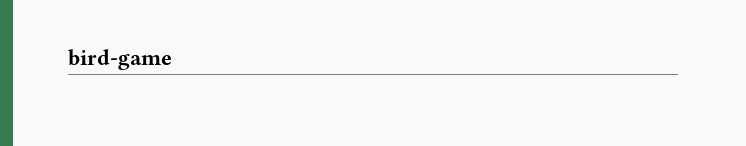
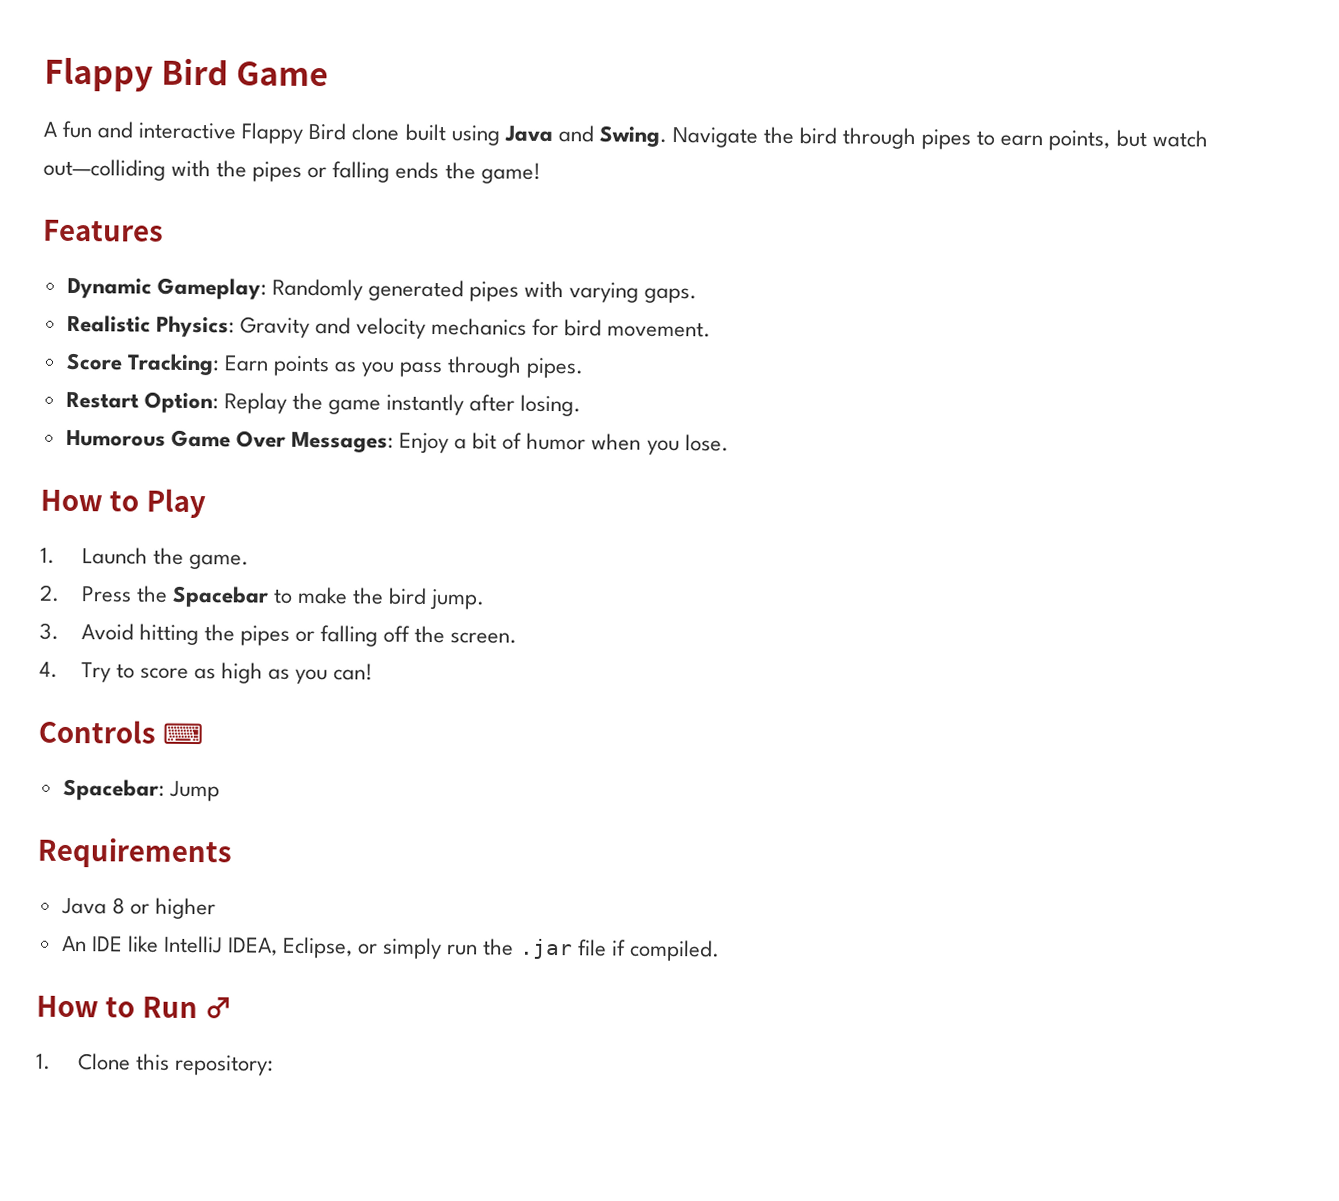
[68,49,172,70] bird-game -> [44,57,330,92] [43,120,1208,151] [43,158,541,184] [42,219,164,242] [66,277,698,304] [66,314,712,339] [65,352,585,379] [65,391,582,417] [65,429,729,456] [40,488,206,519] [40,547,249,570] [39,584,486,610] [39,622,518,647] [39,661,374,685] [38,719,204,745] [62,778,220,802] [37,837,232,869] [60,897,216,920] [61,935,720,962] [36,995,234,1019] [36,1053,274,1076] Flappy Bird Game // A fun and interactive Flappy Bird clone built using Java and Swing. Navigate the bird through pipes to earn points, but watch out—colliding with the pipes or falling ends the game! // Features // Dynamic Gameplay: Randomly generated pipes with varying gaps. // Realistic Physics: Gravity and velocity mechanics for bird movement. // Score Tracking: Earn points as you pass through pipes. // Restart Option: Replay the game instantly after losing. // Humorous Game Over Messages: Enjoy a bit of humor when you lose. // How to Play // 1. Launch the game. // 2. Press the Spacebar to make the bird jump. // 3. Avoid hitting the pipes or falling off the screen. // 4. Try to score as high as you can! // Controls ⌨ // Spacebar: Jump // Requirements // Java 8 or higher // An IDE like IntelliJ IDEA, Eclipse, or simply run the .jar file if compiled. // How to Run ♂ // 1. Clone this repository:

